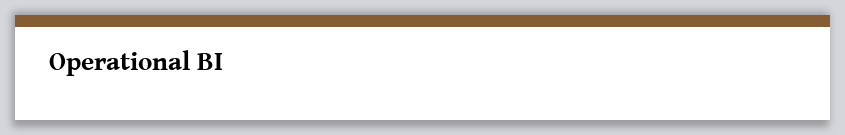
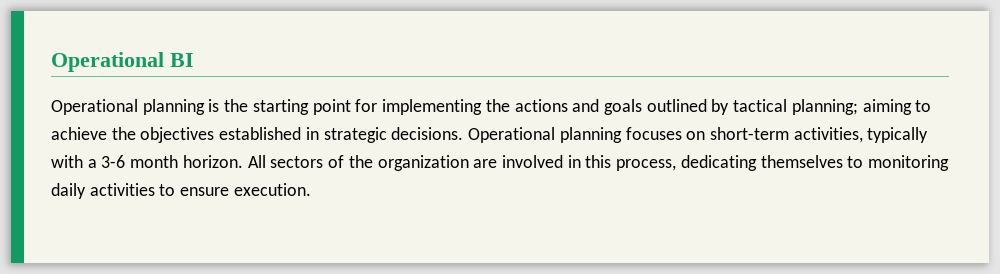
(224, 61) none -> [51,99,932,115] [51,127,929,143] [51,155,950,171] [51,183,311,199] // Operational planning is the starting point for implementing the actions and goals outlined by tactical planning; aiming to achieve the objectives established in strategic decisions. Operational planning focuses on short-term activities, typically with a 3-6 month horizon. All sectors of the organization are involved in this process, dedicating themselves to monitoring daily activities to ensure execution.

